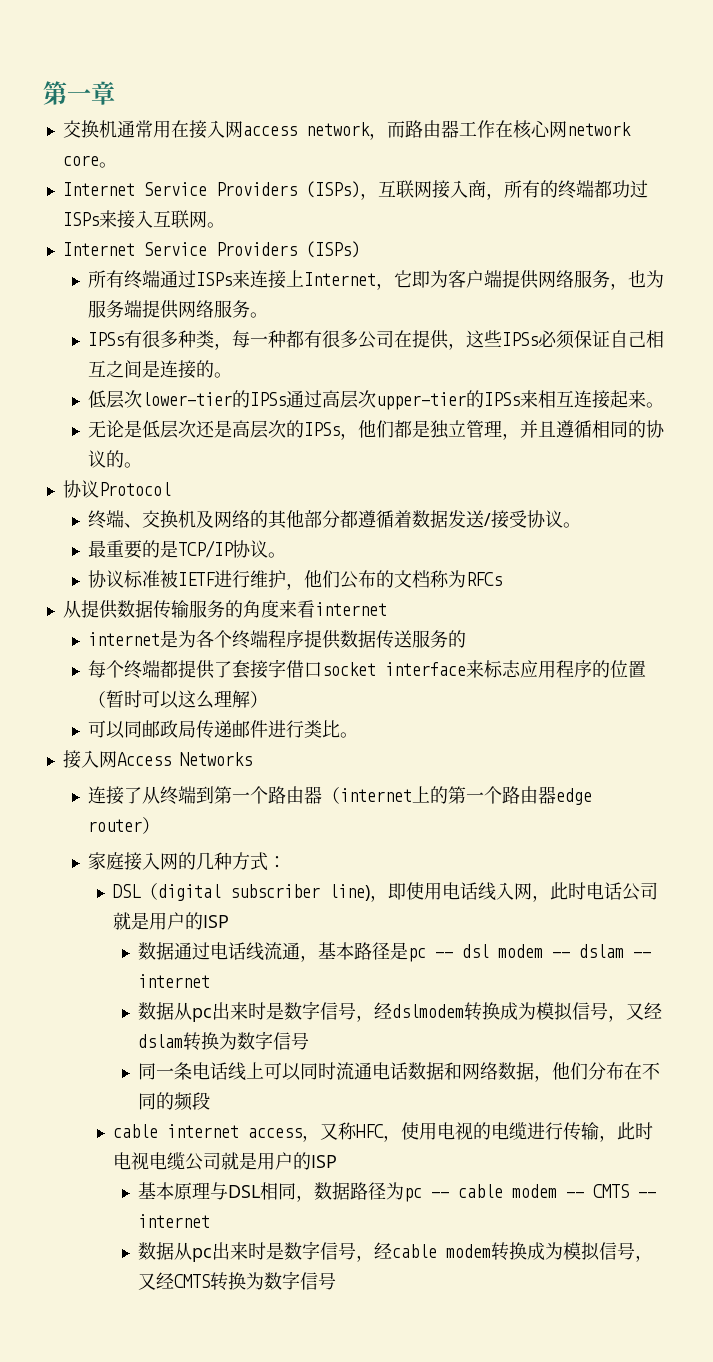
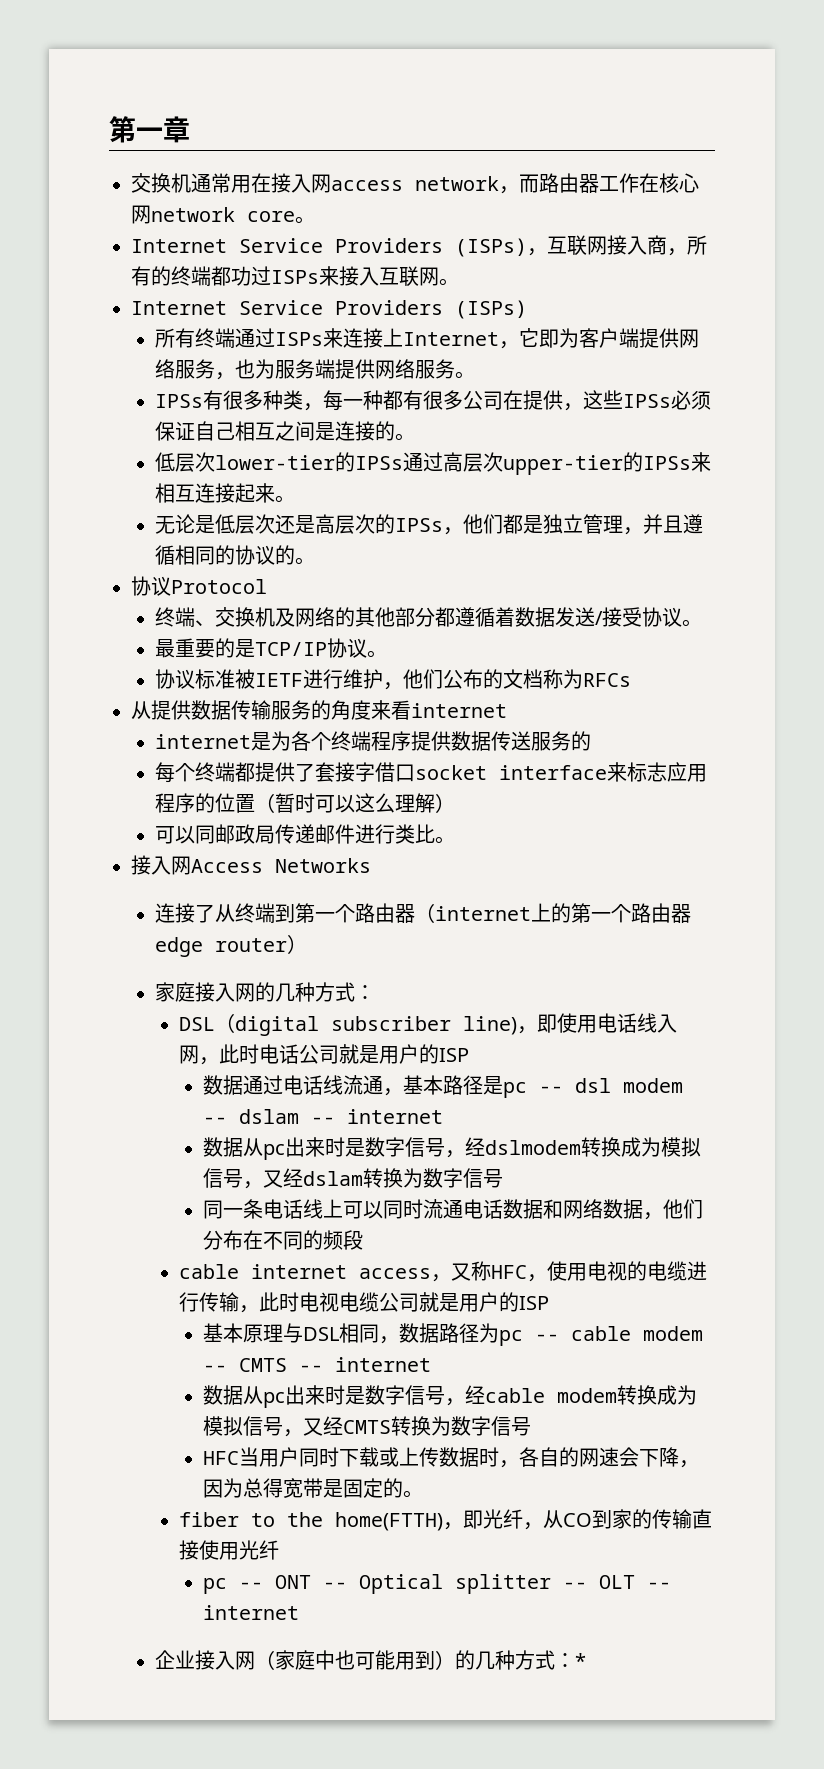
(336, 1281) none -> [203,1447,700,1468] [203,1478,424,1498] [179,1509,713,1531] [179,1540,280,1560] [203,1574,672,1594] [203,1605,300,1620] [155,1650,587,1670] // HFC当用户同时下载或上传数据时，各自的网速会下降，因为总得宽带是固定的。 // fiber to the home(FTTH)，即光纤，从CO到家的传输直接使用光纤 // pc -- ONT -- Optical splitter -- OLT -- internet // 企业接入网（家庭中也可能用到）的几种方式：*

